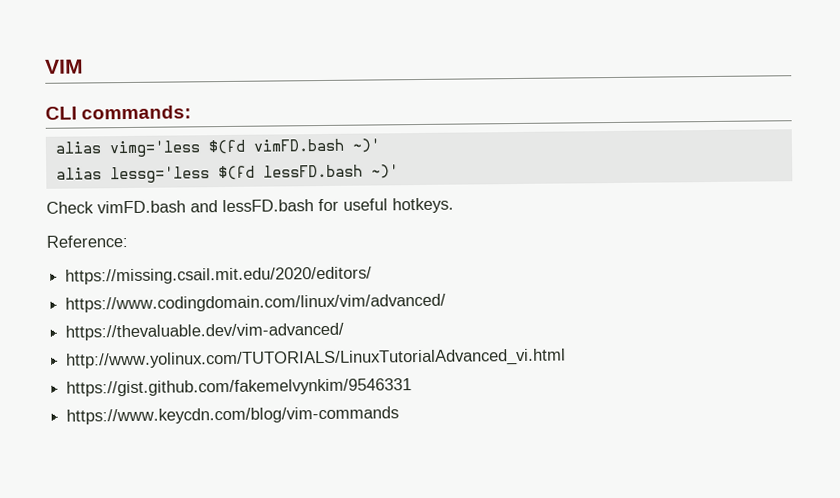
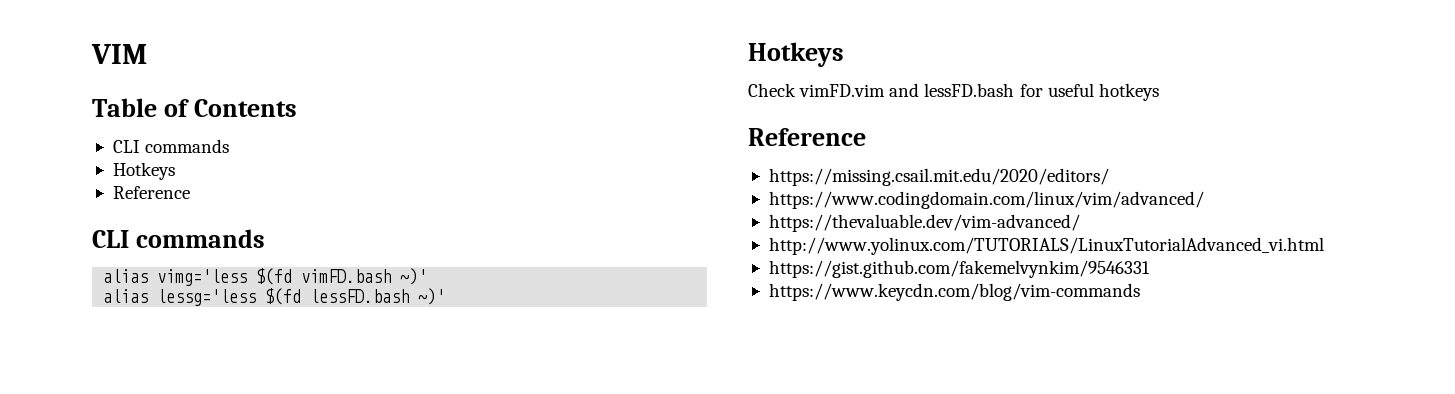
[45,105,192,120] CLI commands: -> [92,98,297,117] [112,139,230,153] [112,162,175,180] [112,186,190,199] [92,229,265,248] Table of Contents // CLI commands // Hotkeys // Reference // CLI commands
(399, 171) none -> [748,42,844,67] // Hotkeys
[97,200,186,214] vimFD.bash -> [799,84,886,97] vimFD.vim
[392,197,454,214] [46,235,128,248] hotkeys. // Reference: -> [1098,83,1159,101] [748,128,866,146] hotkeys // Reference

